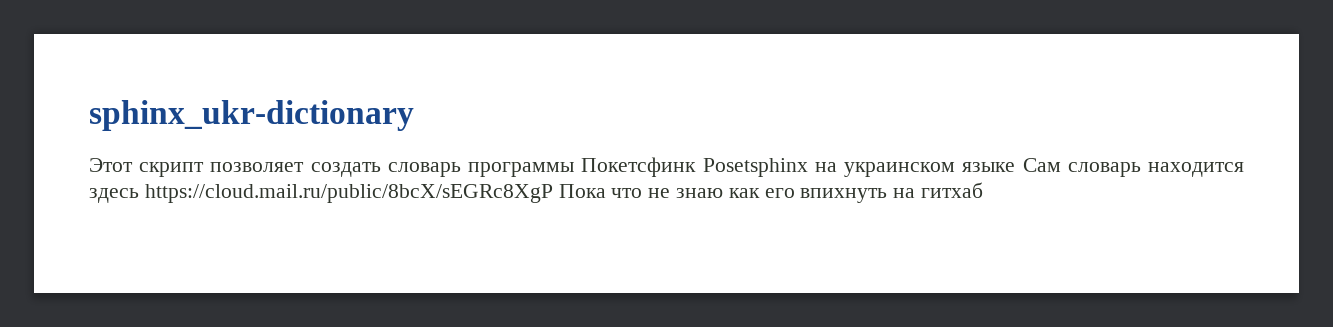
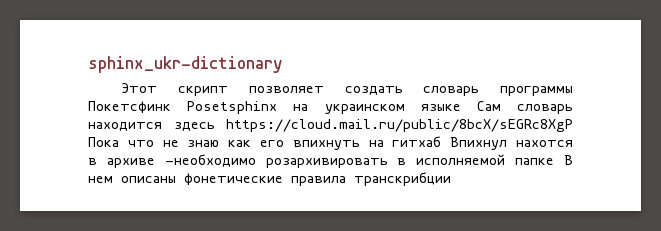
(984, 190) none -> [450,137,573,150] [88,154,573,168] [88,172,451,186] Впихнул нахотся в архиве -необходимо розархивировать в исполняемой папке В нем описаны фонетические правила транскрибции

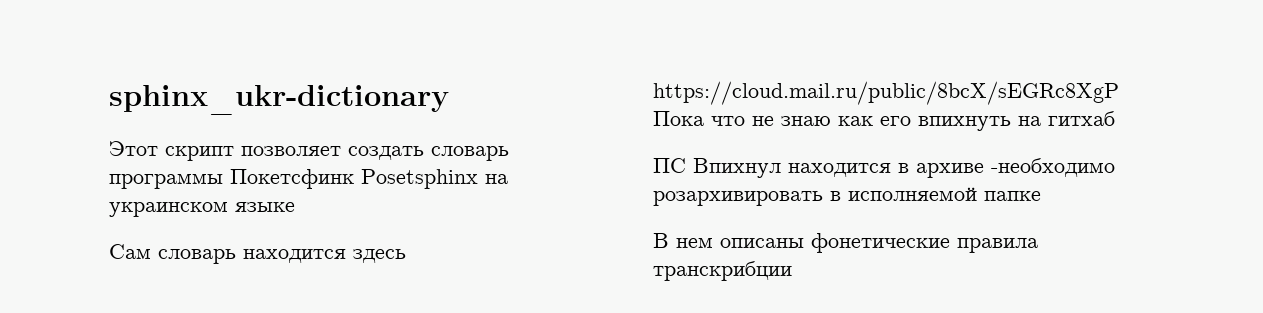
(461, 107) none -> (295, 207) //
[450,137,573,150] Впихнул нахотся -> [653,158,891,178] // ПС Впихнул находится
(555, 161) none -> (1041, 196) //

